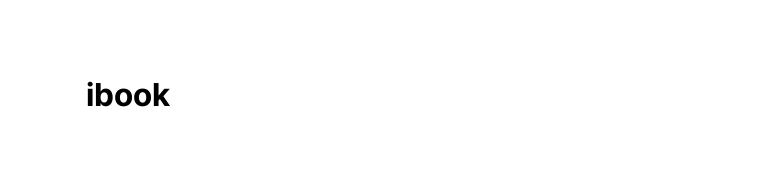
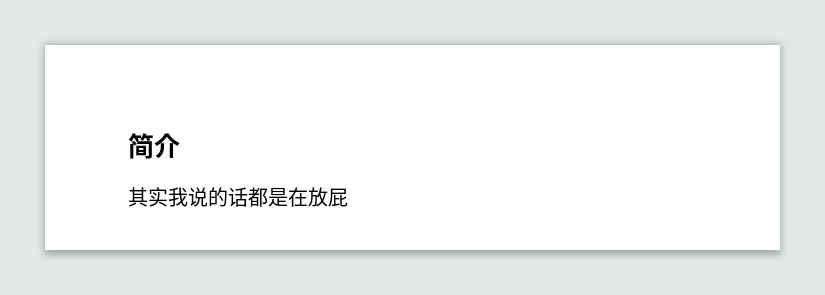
[86,81,171,107] ibook -> [128,133,180,159] [128,187,348,207] 简介 // 其实我说的话都是在放屁

